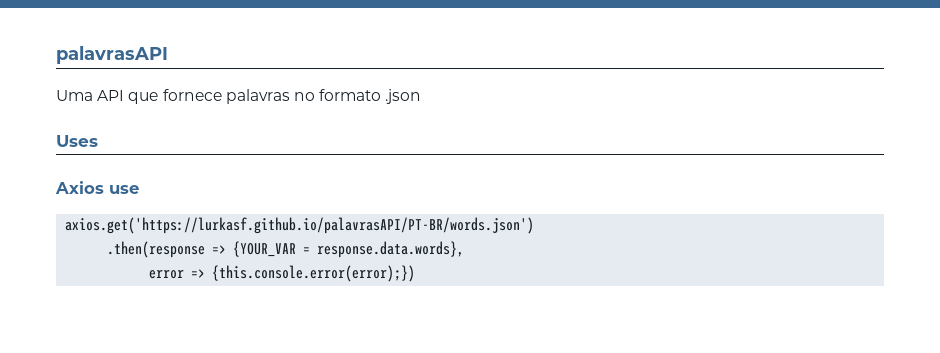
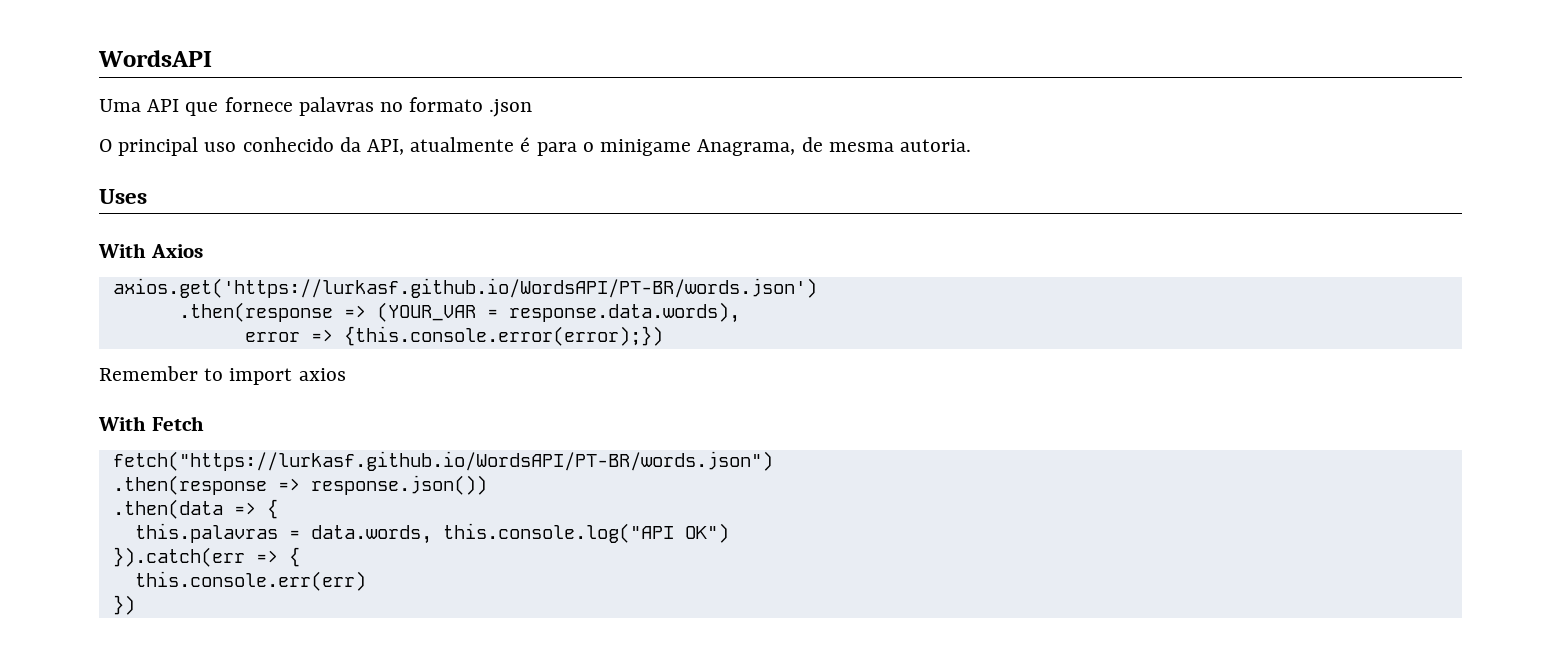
[56,46,168,64] palavrasAPI -> [98,50,212,67] WordsAPI
(422, 96) none -> [99,137,971,156] // O principal uso conhecido da API, atualmente é para o minigame Anagrama, de mesma autoria.
(98, 141) none -> [98,243,146,258] With
[109,185,139,194] [65,217,535,234] [107,241,465,258] use // axios.get('https://lurkasf.github.io/palavrasAPI/PT-BR/words.json') // .then(response => {YOUR_VAR = response.data.words}, -> [112,278,817,298] [178,302,740,323] // axios.get('https://lurkasf.github.io/WordsAPI/PT-BR/words.json') // .then(response => (YOUR_VAR = response.data.words),
(416, 273) none -> [99,366,346,385] [98,416,204,431] [112,451,773,471] [112,475,487,495] [112,499,278,519] [134,523,729,544] [112,547,300,567] [134,571,366,591] [112,595,135,615] // Remember to import axios // With Fetch // fetch("https://lurkasf.github.io/WordsAPI/PT-BR/words.json") // .then(response => response.json()) // .then(data => { // this.palavras = data.words, this.console.log("API OK") // }).catch(err => { // this.console.err(err) // })

